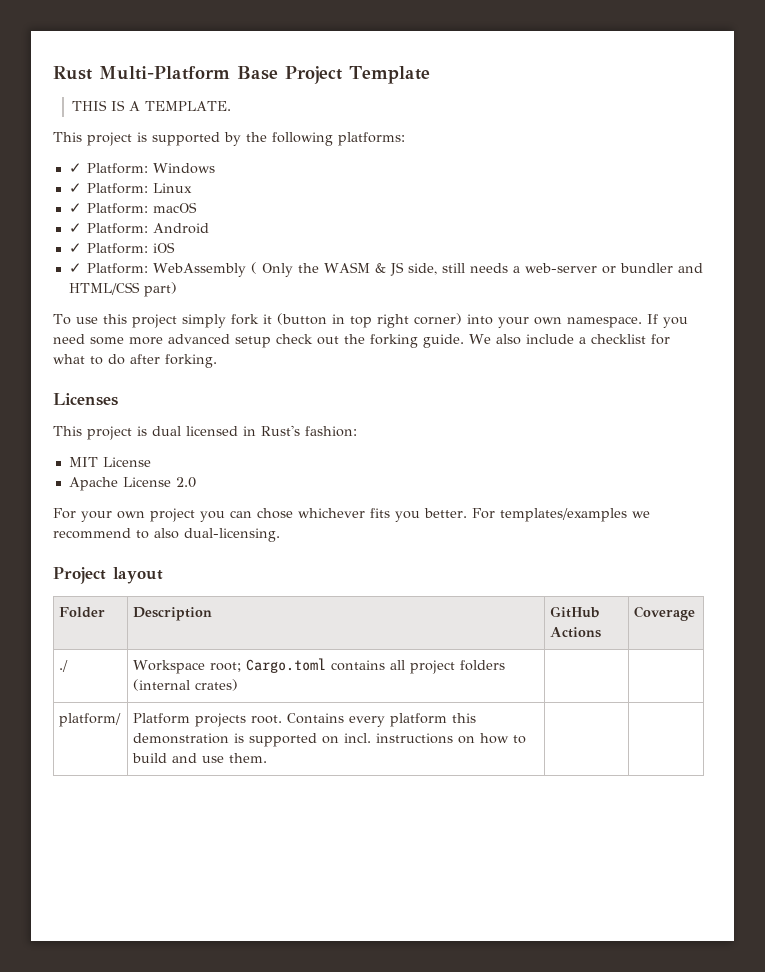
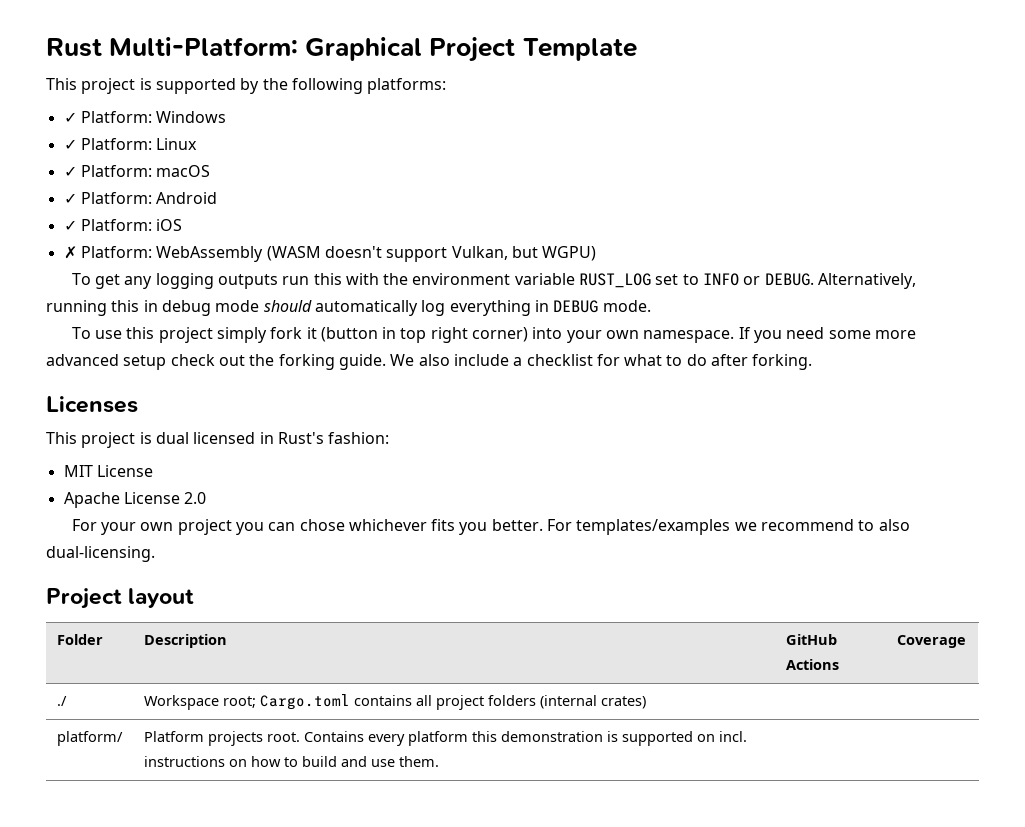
[99,66,278,80] Multi-Platform Base -> [109,37,423,61] Multi-Platform: Graphical
[71,100,231,111] // THIS IS A TEMPLATE. -> (637, 49) none
[68,263,82,273] ✓ -> [63,246,77,259] ✗
[250,262,703,277] [68,282,177,297] ( Only the WASM & JS side, still needs a web-server or bundler and HTML/CSS part) -> [266,246,597,262] [71,273,917,289] [46,300,651,316] (WASM doesn't support Vulkan, but WGPU) // To get any logging outputs run this with the environment variable RUST_LOG set to INFO or DEBUG. Alternatively, running this in debug mode should automatically log everything in DEBUG mode.

